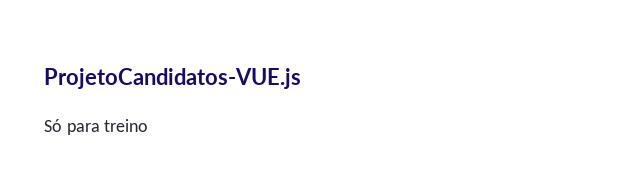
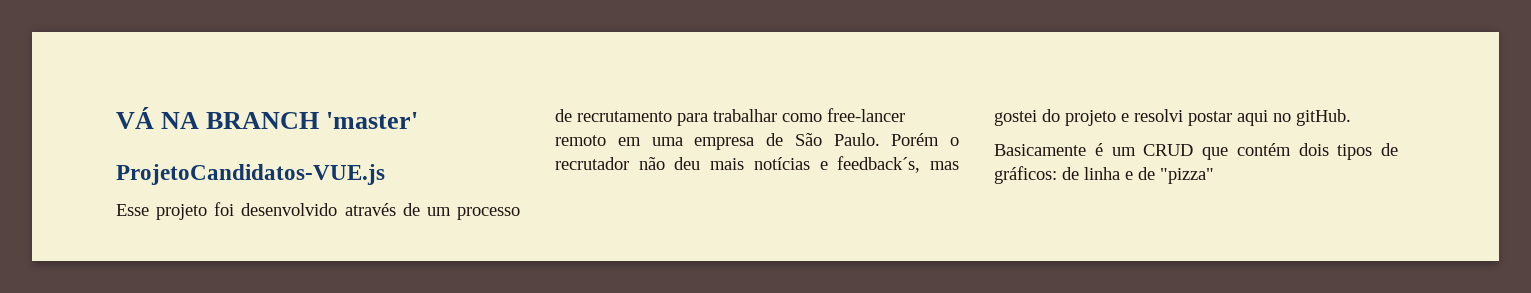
[44,68,301,89] [44,119,149,135] ProjetoCandidatos-VUE.js // Só para treino -> [116,107,419,129] [116,164,385,185] [116,202,520,220] [555,108,905,126] [555,133,959,150] [555,156,959,173] [994,109,1351,126] [994,143,1398,160] [994,166,1214,184] VÁ NA BRANCH 'master' // ProjetoCandidatos-VUE.js // Esse projeto foi desenvolvido através de um processo de recrutamento para trabalhar como free-lancer remoto em uma empresa de São Paulo. Porém o recrutador não deu mais notícias e feedback´s, mas gostei do projeto e resolvi postar aqui no gitHub. // Basicamente é um CRUD que contém dois tipos de gráficos: de linha e de "pizza"

